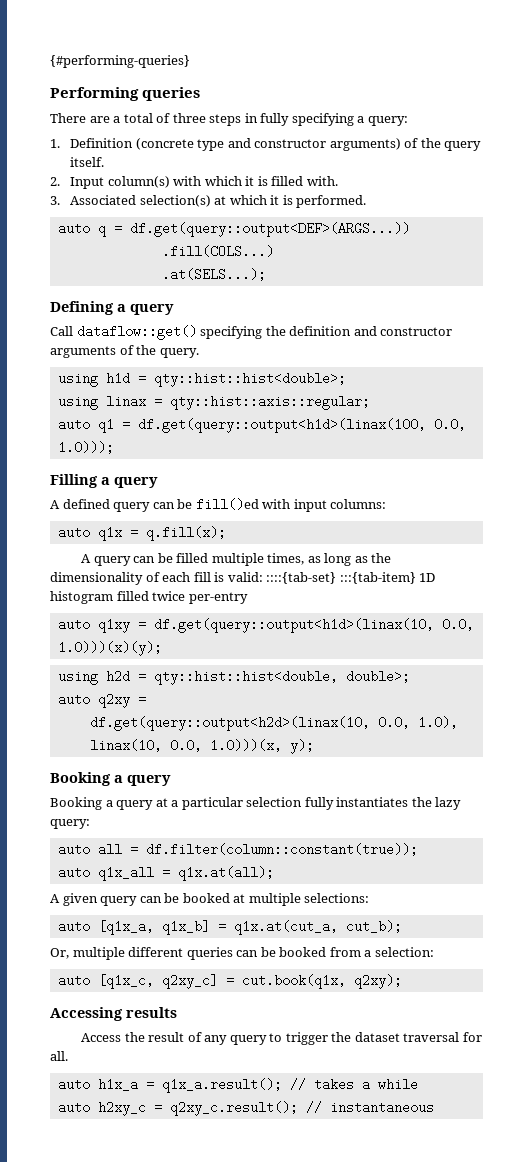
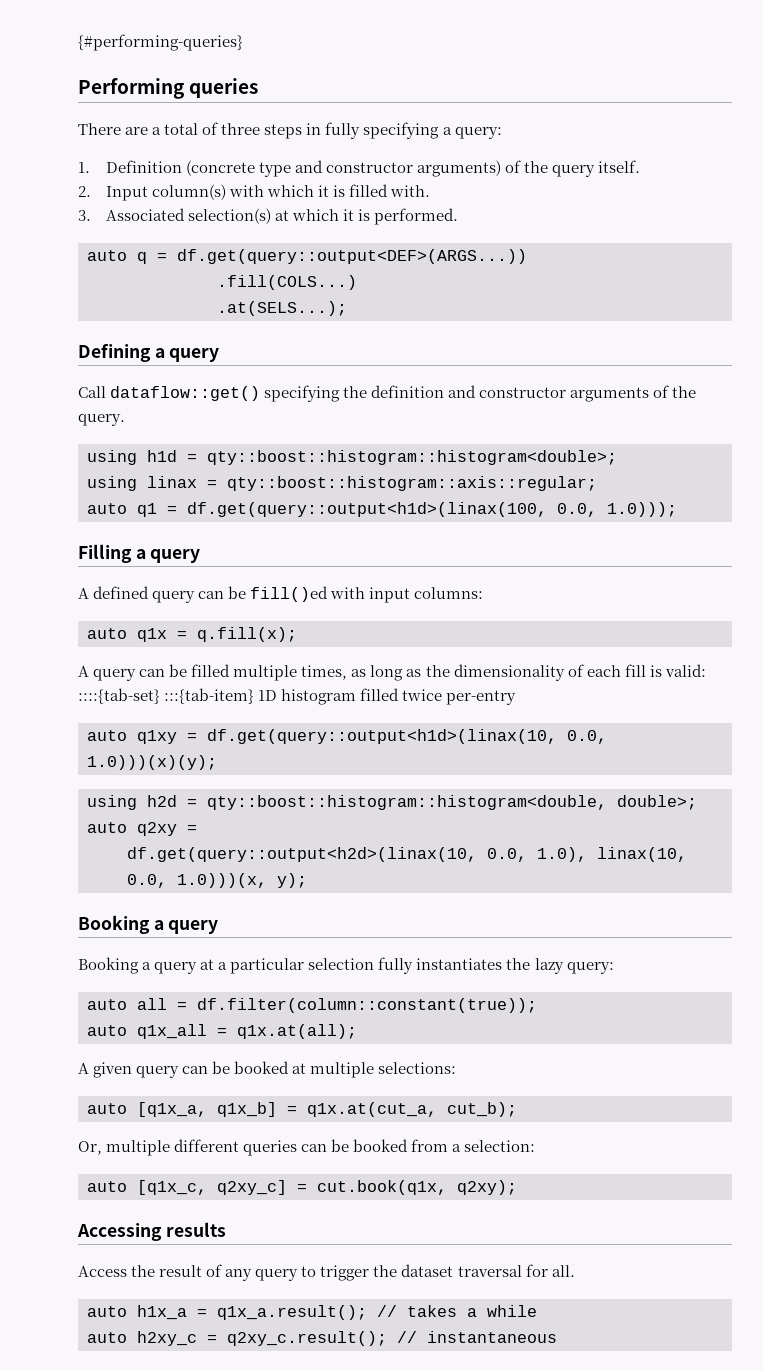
[153,372,346,387] qty::hist::hist<double>; -> [207,450,617,465] qty::boost::histogram::histogram<double>;
[169,395,370,410] qty::hist::axis::regular; -> [227,476,597,491] qty::boost::histogram::axis::regular;
[153,670,338,685] qty::hist::hist<double, -> [207,795,607,810] qty::boost::histogram::histogram<double,

